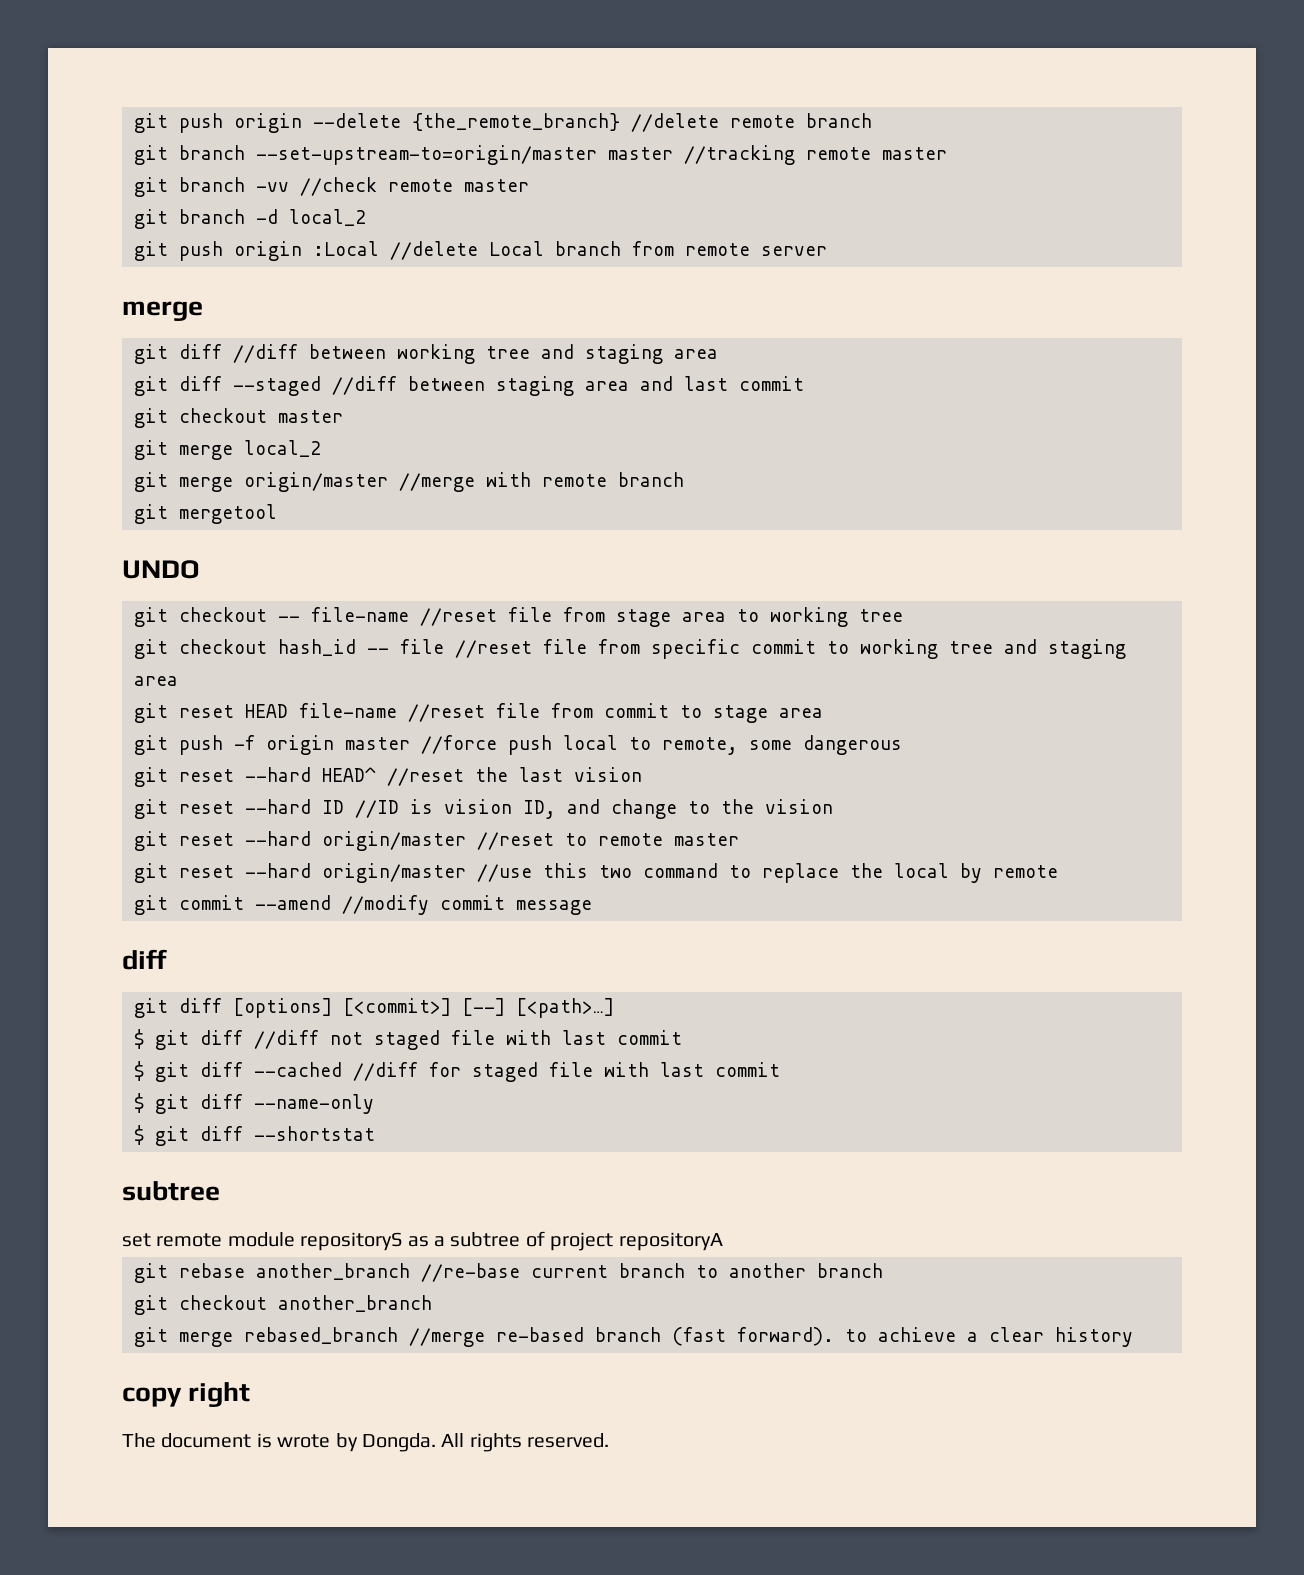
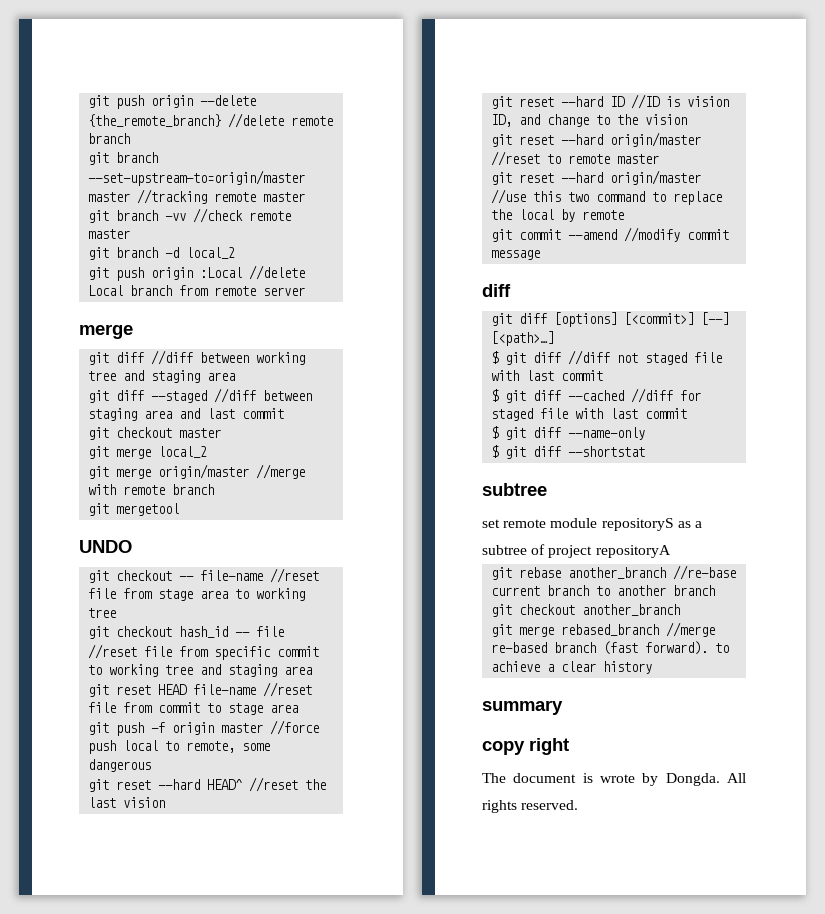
(1133, 1337) none -> [482,700,563,715] // summary

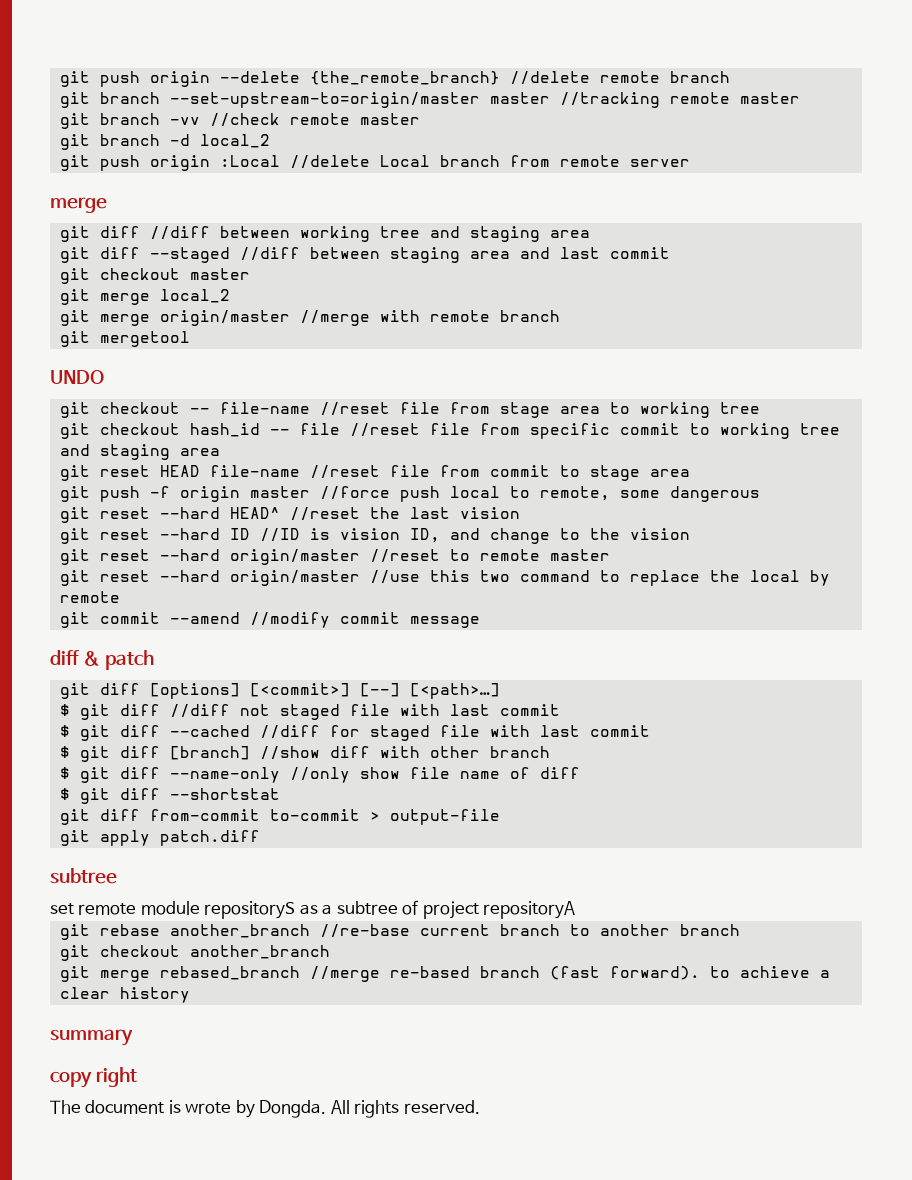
(511, 290) none -> [83,650,155,670] & patch
[568,427,646,440] [491,445,646,459] --name-only // $ git diff --shortstat -> [169,746,550,760] [59,767,580,783] [59,788,280,804] [59,809,500,825] [59,830,260,846] [branch] //show diff with other branch // $ git diff --name-only //only show file name of diff // $ git diff --shortstat // git diff from-commit to-commit > output-file // git apply patch.diff

